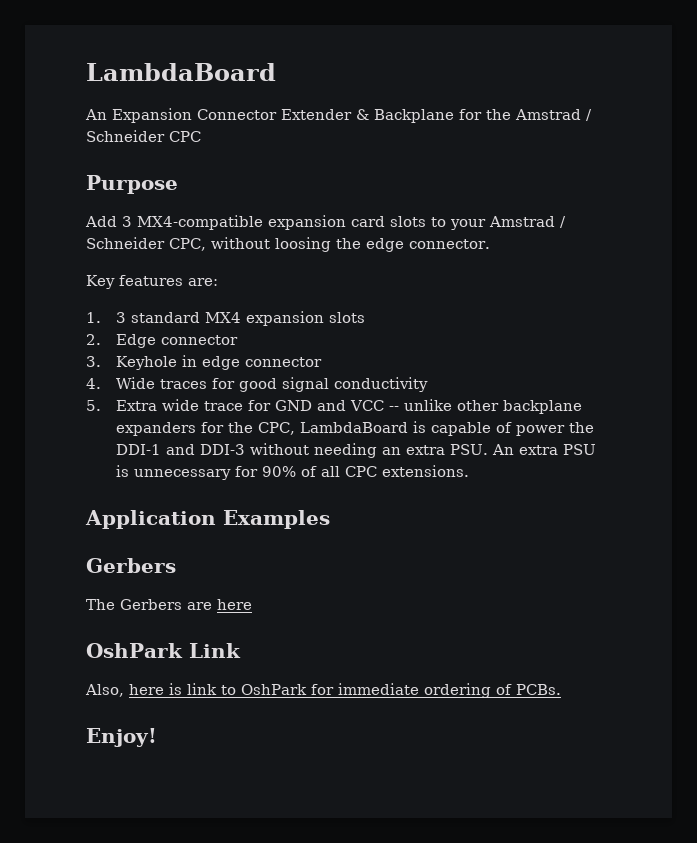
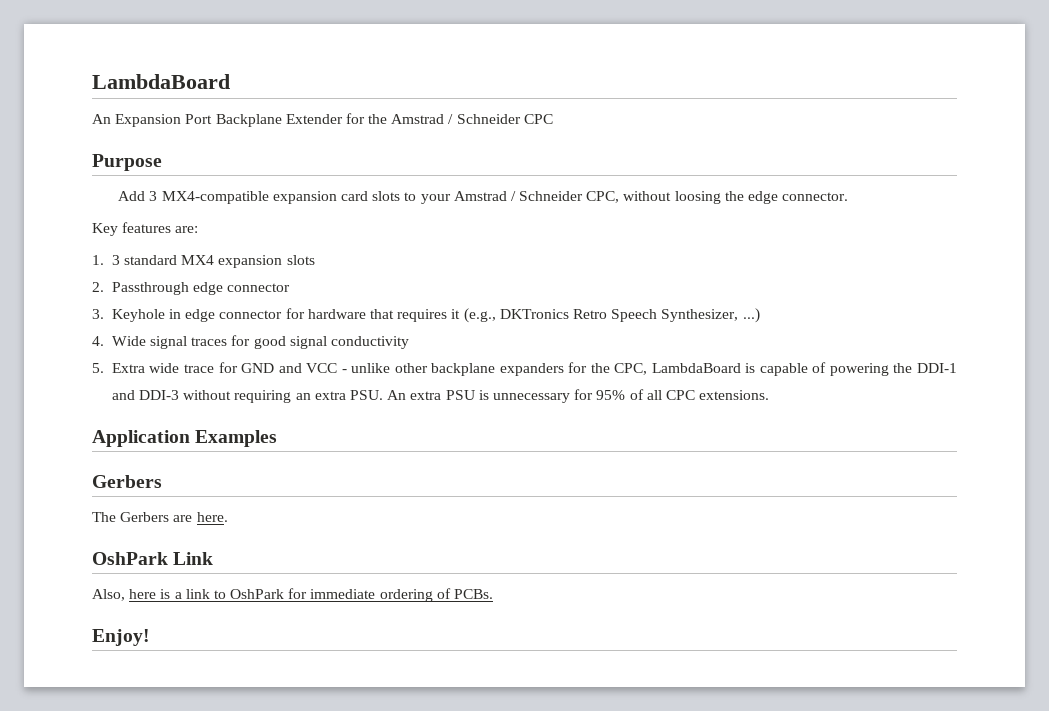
[197,109,454,123] Connector Extender & Backplane -> [185,114,343,127] Port Backplane Extender
[115,334,156,348] Edge -> [111,282,224,295] Passthrough edge
(322, 362) none -> [285,308,760,323] for hardware that requires it (e.g., DKTronics Retro Speech Synthesizer, ...)
(155, 383) none -> [150,336,188,349] signal
[388,406,399,411] -- -> [341,369,347,373] -
[515,425,565,436] power -> [829,363,889,376] powering
[313,443,377,458] needing -> [234,390,292,403] requiring
[261,466,296,477] 90% -> [596,390,626,400] 95%
[217,599,252,610] here -> [196,512,228,522] here.
(182, 689) none -> [174,592,182,599] a

